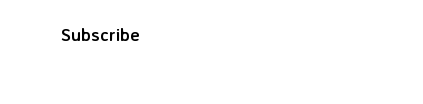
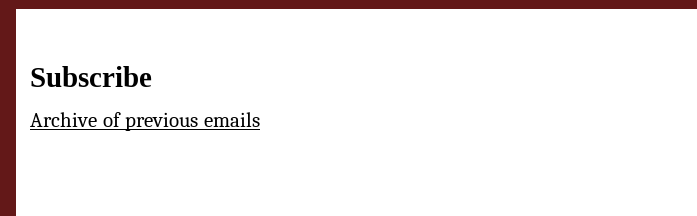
(140, 34) none -> [30,112,260,131] // Archive of previous emails

